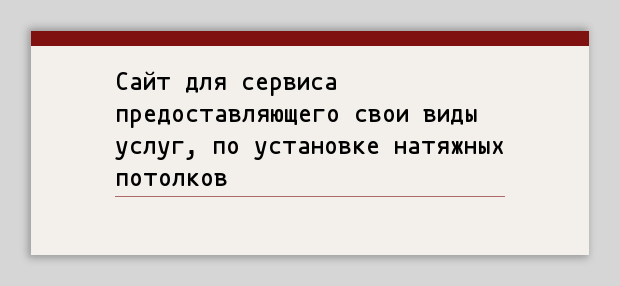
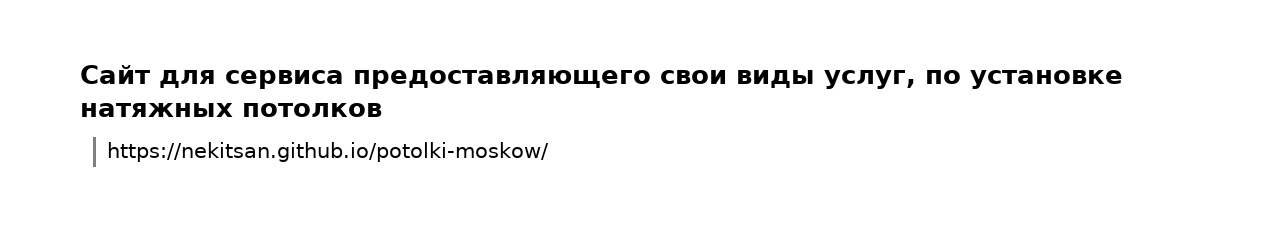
(228, 180) none -> [107,142,550,162] // https://nekitsan.github.io/potolki-moskow/

